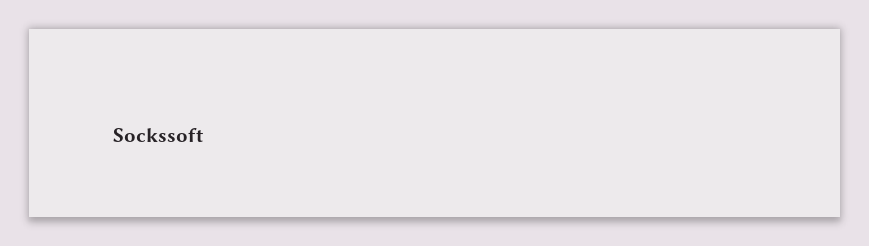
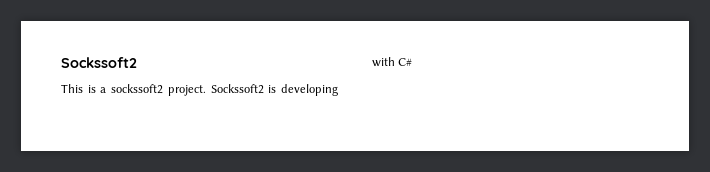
[113,128,203,142] Sockssoft -> [61,57,137,68] [61,84,338,96] [372,57,413,67] Sockssoft2 // This is a sockssoft2 project. Sockssoft2 is developing with C#

